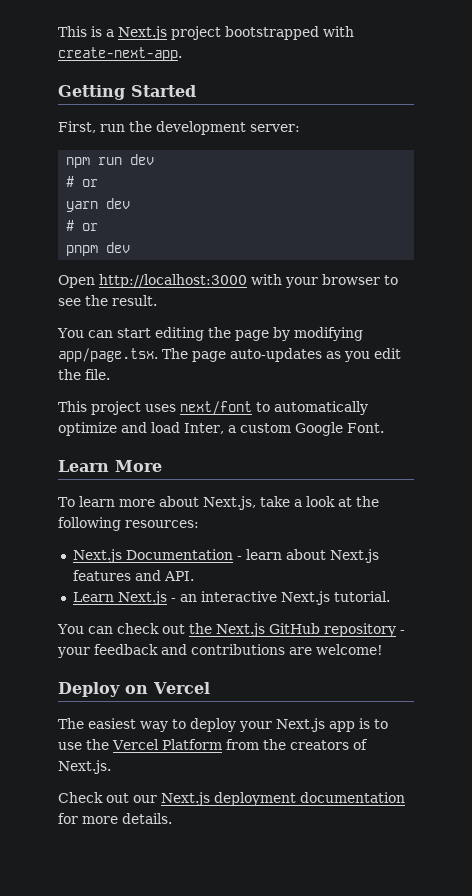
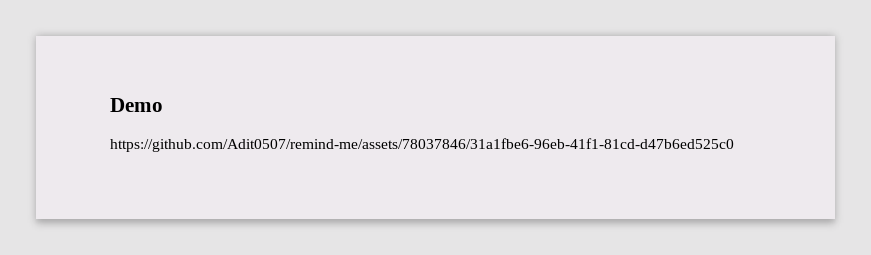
[58,26,354,40] [58,47,182,61] [58,85,196,100] [58,121,300,135] [66,154,155,168] [66,176,99,187] [66,198,131,212] [66,220,99,231] [66,242,131,256] [58,274,398,288] [58,295,157,306] [57,327,363,341] [58,348,401,362] [58,369,110,380] [58,401,368,415] [58,422,384,436] [58,460,162,472] [58,496,379,510] [58,517,199,531] [72,549,379,563] [72,570,194,581] [72,591,390,605] [57,623,405,637] [57,644,383,658] [58,682,210,697] [58,718,388,732] [58,739,368,750] [58,760,111,774] [58,792,405,806] [58,813,172,824] This is a Next.js project bootstrapped with create-next-app. // Getting Started // First, run the development server: // npm run dev // # or // yarn dev // # or // pnpm dev // Open http://localhost:3000 with your browser to see the result. // You can start editing the page by modifying app/page.tsx. The page auto-updates as you edit the file. // This project uses next/font to automatically optimize and load Inter, a custom Google Font. // Learn More // To learn more about Next.js, take a look at the following resources: // Next.js Documentation - learn about Next.js features and API. // Learn Next.js - an interactive Next.js tutorial. // You can check out the Next.js GitHub repository - your feedback and contributions are welcome! // Deploy on Vercel // The easiest way to deploy your Next.js app is to use the Vercel Platform from the creators of Next.js. // Check out our Next.js deployment documentation for more details. -> [110,98,163,112] [110,138,734,152] Demo // https://github.com/Adit0507/remind-me/assets/78037846/31a1fbe6-96eb-41f1-81cd-d47b6ed525c0

